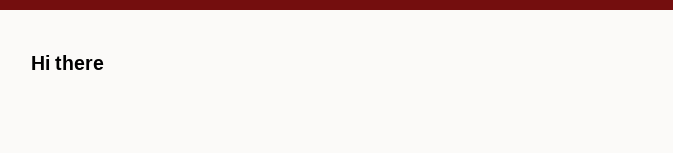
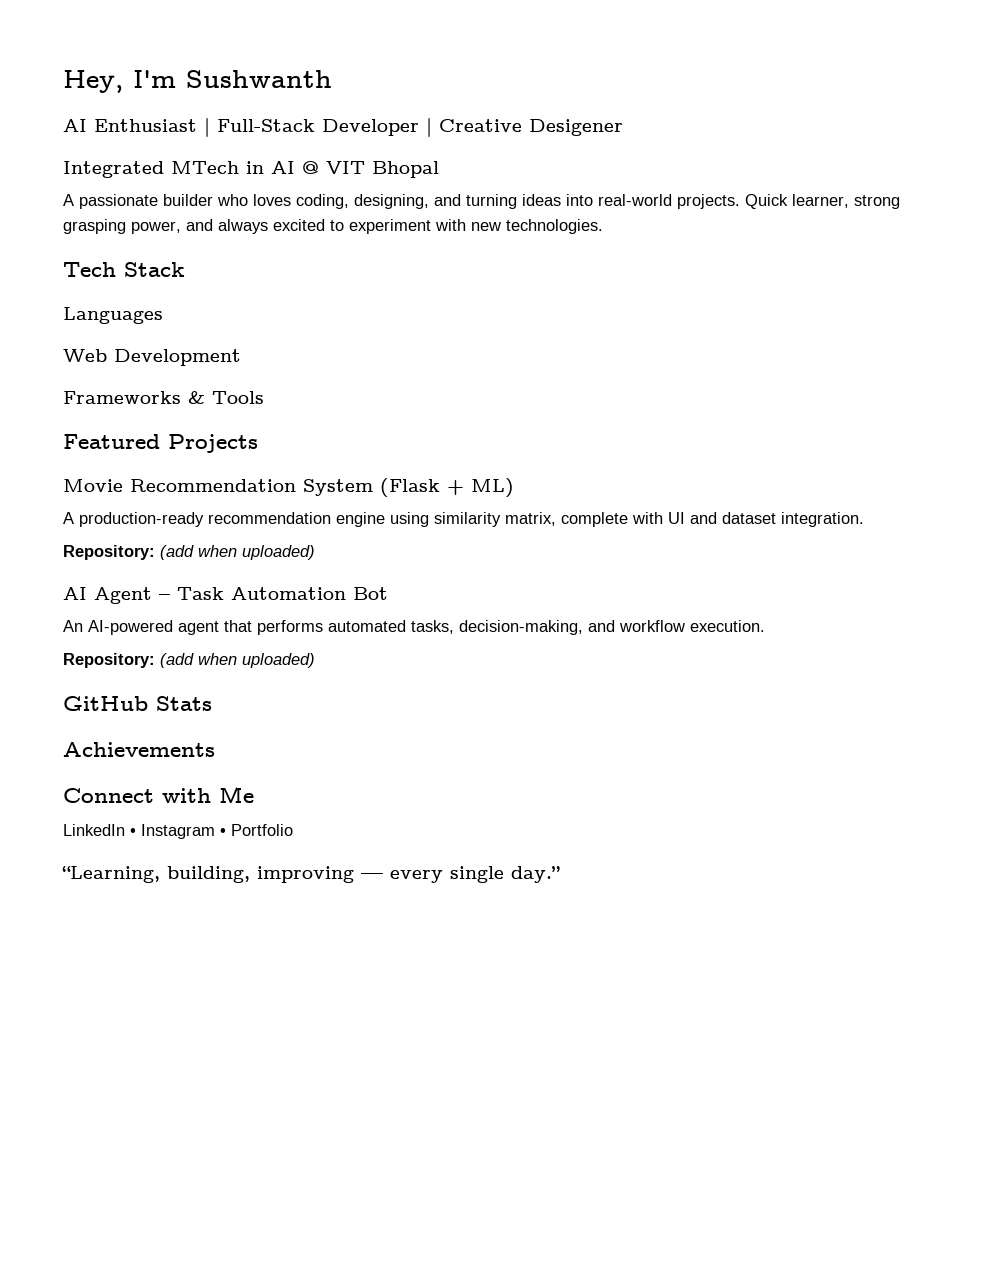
[31,55,105,70] Hi there -> [63,70,332,93] [63,118,623,137] [63,161,439,178] [63,194,900,209] [63,219,603,234] [63,262,185,277] [63,307,163,324] [63,349,241,366] [63,391,264,404] [63,434,258,453] [63,478,514,498] [63,512,864,527] [63,545,315,560] [63,587,388,604] [63,620,765,635] [63,653,315,668] [63,696,212,711] [63,742,215,757] [63,786,254,803] [63,824,293,839] [62,866,560,883] Hey, I'm Sushwanth // AI Enthusiast | Full-Stack Developer | Creative Desigener // Integrated MTech in AI @ VIT Bhopal // A passionate builder who loves coding, designing, and turning ideas into real-world projects. Quick learner, strong grasping power, and always excited to experiment with new technologies. // Tech Stack // Languages // Web Development // Frameworks & Tools // Featured Projects // Movie Recommendation System (Flask + ML) // A production-ready recommendation engine using similarity matrix, complete with UI and dataset integration. // Repository: (add when uploaded) // AI Agent – Task Automation Bot // An AI-powered agent that performs automated tasks, decision-making, and workflow execution. // Repository: (add when uploaded) // GitHub Stats // Achievements // Connect with Me // LinkedIn • Instagram • Portfolio // “Learning, building, improving — every single day.”

